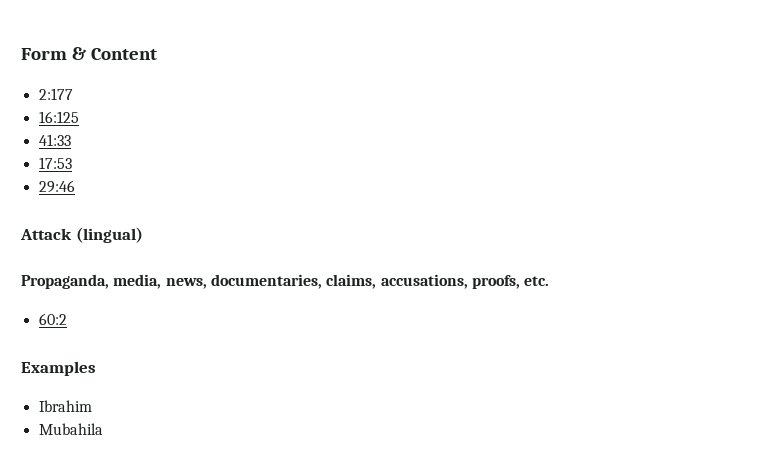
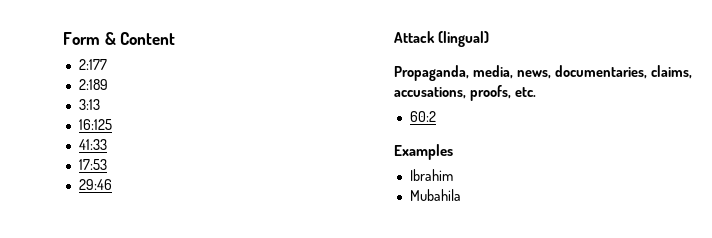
(73, 94) none -> [78,79,108,90] [78,99,100,110] // 2:189 // 3:13

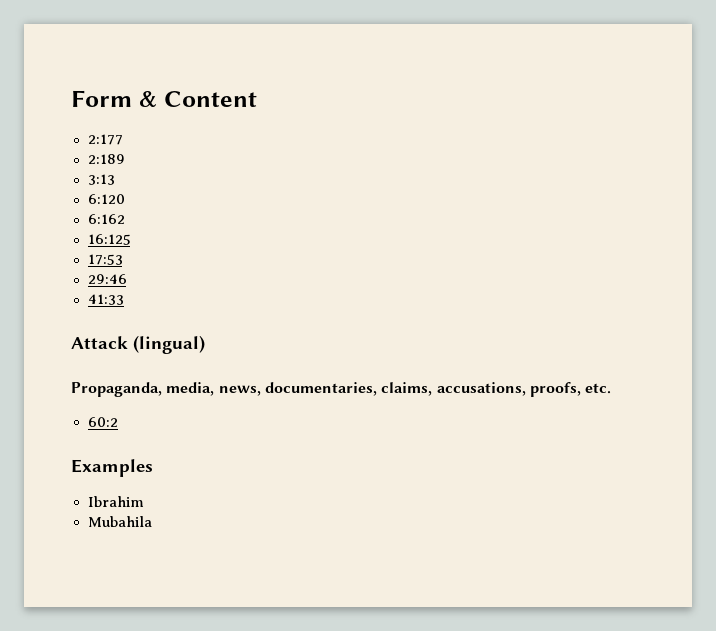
(100, 104) none -> [87,194,125,204] [87,214,125,224] // 6:120 // 6:162
[78,139,107,150] // 41:33 -> (131, 239) none
(112, 184) none -> [87,294,124,305] // 41:33

